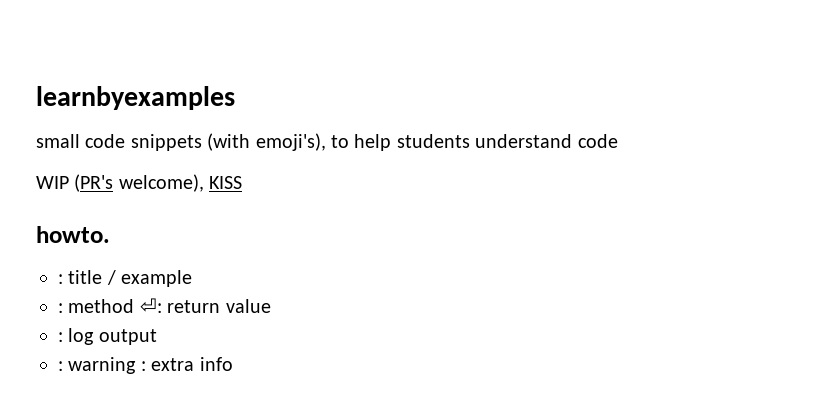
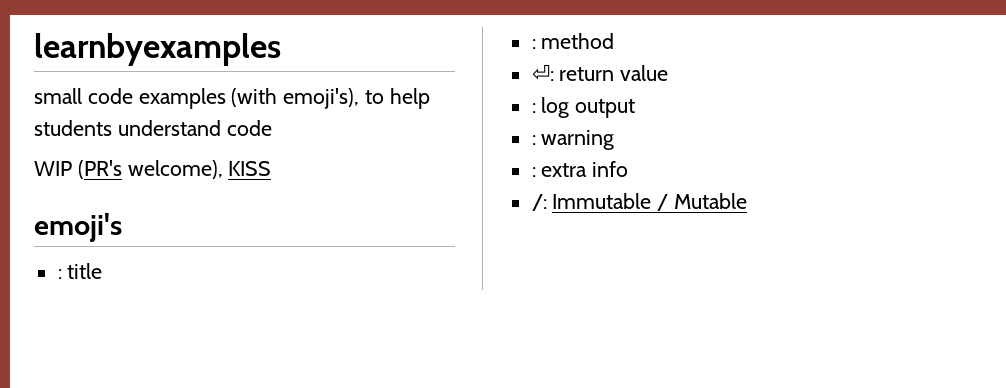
[130,134,202,151] snippets -> [138,88,226,109] examples
[36,226,110,243] howto. -> [34,213,122,242] emoji's
[106,270,193,287] / example -> (103, 271) none
(135, 306) none -> (615, 41) //
(137, 365) none -> (615, 140) //
(233, 364) none -> [531,193,748,211] // /: Immutable / Mutable

